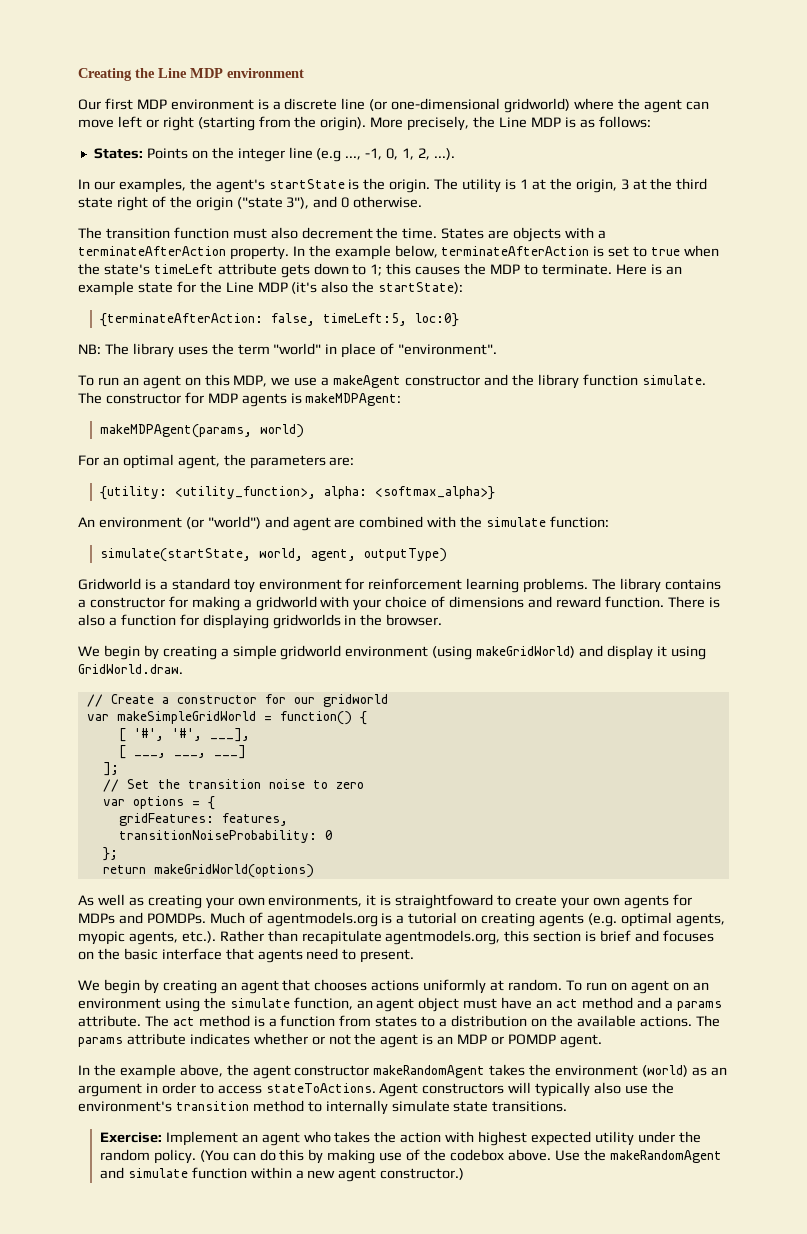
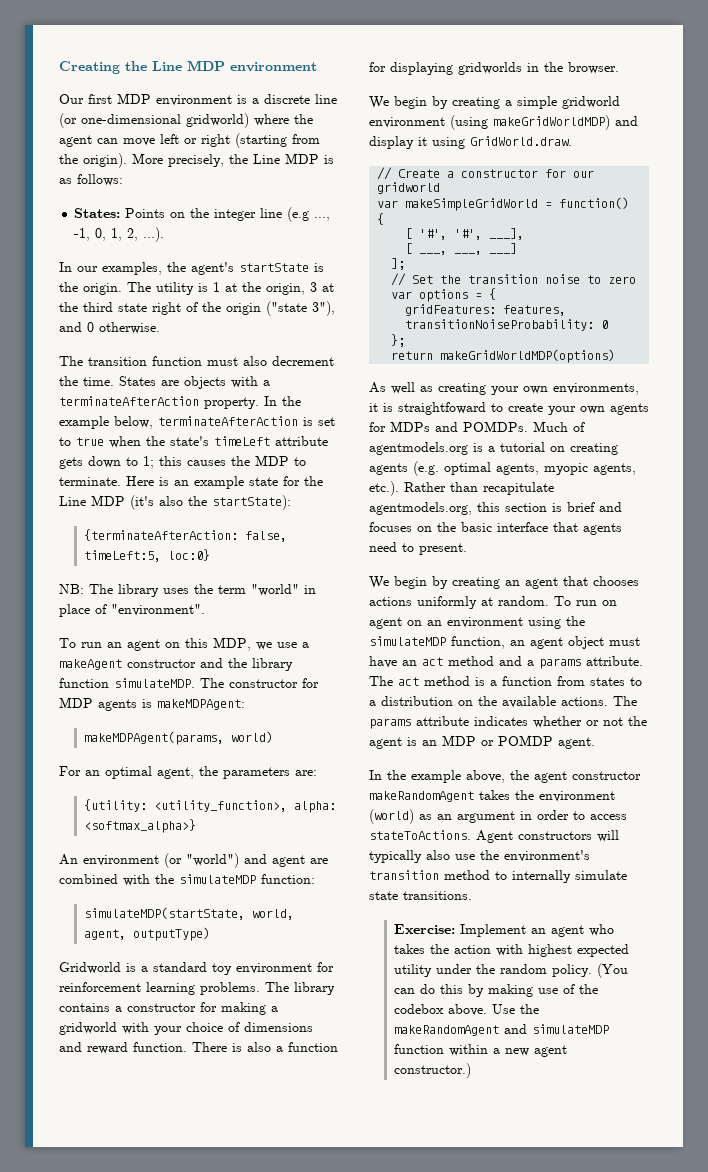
[641,375,706,385] simulate. -> [114,678,195,688] simulateMDP.
[486,517,547,527] simulate -> [179,874,256,884] simulateMDP
[99,548,251,562] simulate(startState, -> [84,907,246,920] simulateMDP(startState,
[476,646,576,658] makeGridWorld) -> [493,115,610,130] makeGridWorldMDP)
[153,864,314,878] makeGridWorld(options) -> [440,349,616,363] makeGridWorldMDP(options)
[229,998,290,1008] simulate -> [369,636,446,646] simulateMDP
[127,1168,188,1178] simulate -> [532,1024,610,1034] simulateMDP

